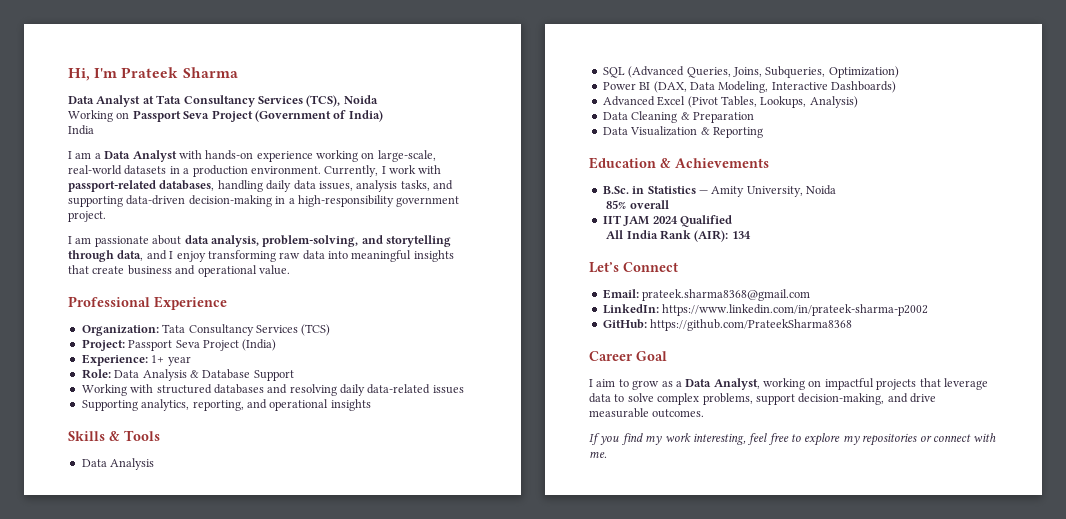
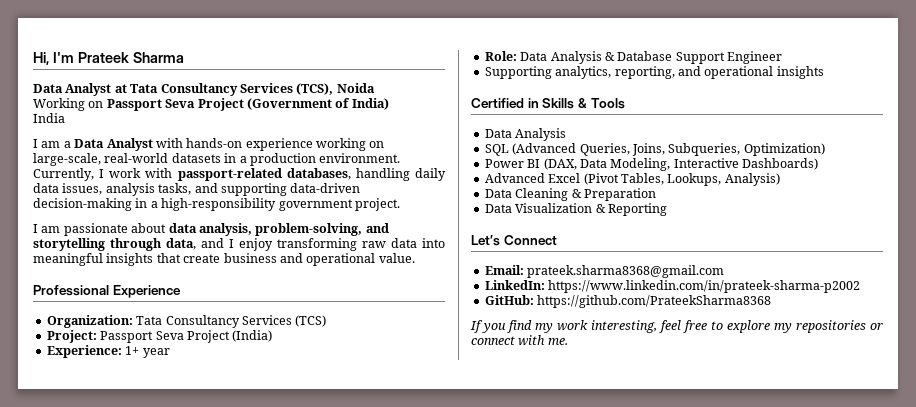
[81,384,464,396] // Working with structured databases and resolving daily data-related issues -> [727,51,782,64] Engineer
(371, 405) none -> [471,98,539,108] Certified in
[589,157,769,169] [602,185,836,197] [606,200,669,209] [602,215,732,227] [606,230,751,242] // Education & Achievements // B.Sc. in Statistics — Amity University, Noida // 85% overall // IIT JAM 2024 Qualified // All India Rank (AIR): 134 -> (667, 209) none
[589,351,667,361] [589,378,988,390] [589,393,936,405] [589,408,705,418] // Career Goal // I aim to grow as a Data Analyst, working on impactful projects that leverage data to solve complex problems, support decision-making, and drive measurable outcomes. -> (772, 301) none

